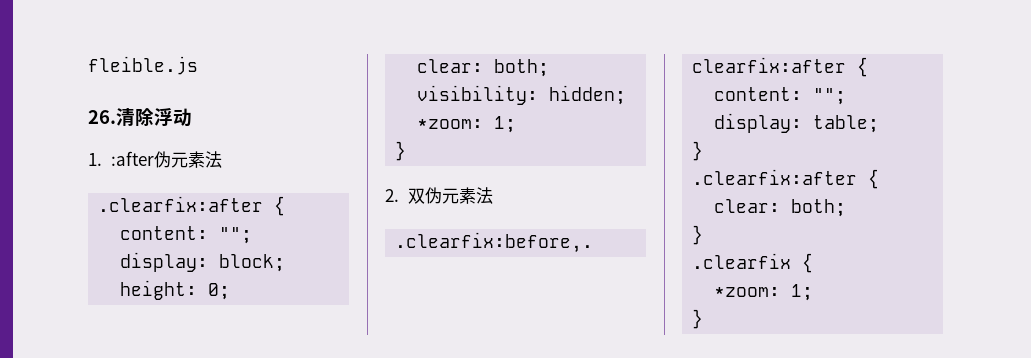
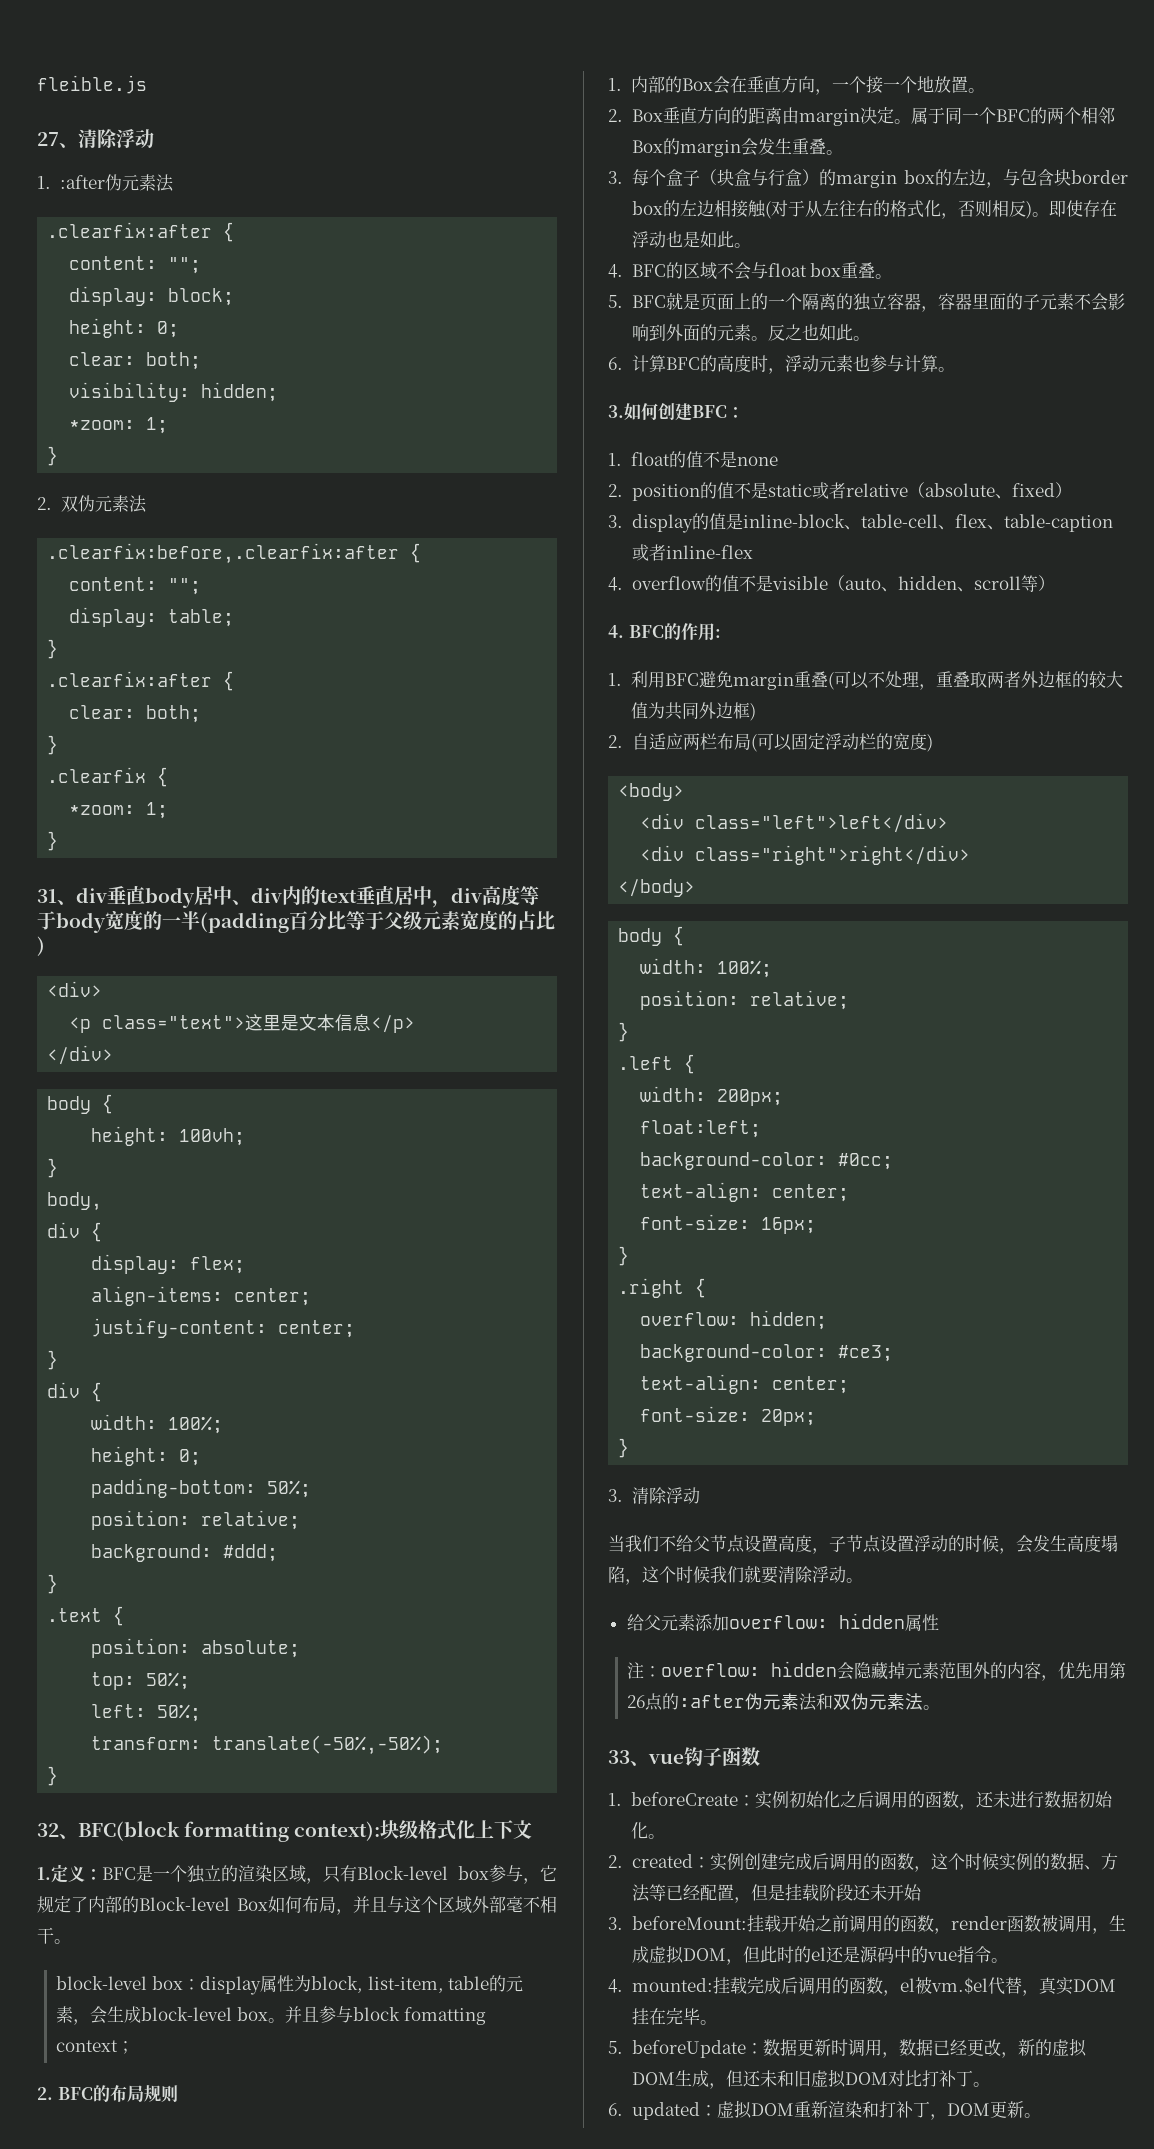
[88,110,116,124] 26. -> [37,132,78,148] 27、
(704, 319) none -> [37,885,539,908] [37,910,555,933] [37,936,45,956] [47,981,103,997] [69,1014,416,1033] [47,1045,114,1065] [47,1094,114,1114] [91,1126,246,1146] [47,1158,59,1178] [47,1192,103,1211] [47,1222,103,1242] [91,1254,246,1274] [91,1286,312,1306] [91,1318,356,1338] [47,1350,59,1370] [47,1382,103,1402] [91,1414,224,1434] [91,1446,202,1466] [91,1478,312,1498] [91,1510,301,1530] [91,1544,279,1562] [47,1574,59,1594] [47,1606,125,1626] [91,1638,301,1658] [91,1672,191,1690] [91,1704,202,1722] [91,1735,444,1755] [47,1766,59,1786] [37,1820,533,1842] [37,1864,557,1884] [37,1896,557,1915] [37,1927,71,1944] [56,1975,524,1995] [56,2006,486,2025] [56,2040,135,2054] [37,2085,178,2103] [608,76,985,95] [608,107,1115,126] [631,138,843,157] [608,169,1128,188] [631,200,1117,219] [631,231,751,248] [608,262,893,280] [608,292,1125,312] [631,324,870,341] [608,355,955,374] [608,403,744,421] [608,451,778,468] [608,482,1072,501] [608,513,1113,533] [631,544,753,561] [608,575,1055,592] [608,623,721,641] [608,671,1123,690] [630,702,756,721] [608,733,933,752] [618,783,685,801] [640,813,949,833] [640,845,971,865] [618,879,696,897] [618,926,685,946] [640,958,773,978] [640,990,850,1010] [618,1022,630,1042] [618,1054,696,1074] [640,1086,784,1106] [640,1120,762,1138] [640,1152,894,1170] [640,1182,850,1202] [640,1214,817,1234] [618,1246,630,1266] [618,1278,707,1298] [640,1310,828,1330] [640,1344,894,1362] [640,1374,850,1394] [640,1406,817,1426] [618,1438,630,1458] [608,1487,700,1504] [608,1535,1118,1554] [608,1565,863,1585] [626,1613,939,1631] [627,1661,1127,1681] [627,1693,941,1711] [608,1746,760,1766] [608,1791,1113,1810] [630,1822,665,1839] [608,1853,1118,1872] [631,1884,922,1903] [608,1915,1126,1934] [631,1945,1008,1965] [608,1977,1116,1996] [631,2008,717,2025] [608,2038,1087,2058] [631,2069,990,2089] [608,2100,1041,2120] // 31、div垂直body居中、div内的text垂直居中，div高度等于body宽度的一半(padding百分比等于父级元素宽度的占比) // <div> // <p class="text">这里是文本信息</p> // </div> // body { // height: 100vh; // } // body, // div { // display: flex; // align-items: center; // justify-content: center; // } // div { // width: 100%; // height: 0; // padding-bottom: 50%; // position: relative; // background: #ddd; // } // .text { // position: absolute; // top: 50%; // left: 50%; // transform: translate(-50%,-50%); // } // 32、BFC(block formatting context):块级格式化上下文 // 1.定义：BFC是一个独立的渲染区域，只有Block-level box参与，它规定了内部的Block-level Box如何布局，并且与这个区域外部毫不相干。 // block-level box：display属性为block, list-item, table的元素，会生成block-level box。并且参与block fomatting context； // 2. BFC的布局规则 // 1.内部的Box会在垂直方向，一个接一个地放置。 // 2. Box垂直方向的距离由margin决定。属于同一个BFC的两个相邻Box的margin会发生重叠。 // 3.每个盒子（块盒与行盒）的margin box的左边，与包含块border box的左边相接触(对于从左往右的格式化，否则相反)。即使存在浮动也是如此。 // 4. BFC的区域不会与float box重叠。 // 5. BFC就是页面上的一个隔离的独立容器，容器里面的子元素不会影响到外面的元素。反之也如此。 // 6.计算BFC的高度时，浮动元素也参与计算。 // 3.如何创建BFC： // 1. float的值不是none // 2. position的值不是static或者relative（absolute、fixed） // 3. display的值是inline-block、table-cell、flex、table-caption或者inline-flex // 4. overflow的值不是visible（auto、hidden、scroll等） // 4. BFC的作用: // 1.利用BFC避免margin重叠(可以不处理，重叠取两者外边框的较大值为共同外边框) // 2.自适应两栏布局(可以固定浮动栏的宽度) // <body> // <div class="left">left</div> // <div class="right">right</div> // </body> // body { // width: 100%; // position: relative; // } // .left { // width: 200px; // float:left; // background-color: #0cc; // text-align: center; // font-size: 16px; // } // .right { // overflow: hidden; // background-color: #ce3; // text-align: center; // font-size: 20px; // } // 3.清除浮动 // 当我们不给父节点设置高度，子节点设置浮动的时候，会发生高度塌陷，这个时候我们就要清除浮动。 // 给父元素添加overflow: hidden属性 // 注：overflow: hidden会隐藏掉元素范围外的内容，优先用第26点的:after伪元素法和双伪元素法。 // 33、vue钩子函数 // 1. beforeCreate：实例初始化之后调用的函数，还未进行数据初始化。 // 2. created：实例创建完成后调用的函数，这个时候实例的数据、方法等已经配置，但是挂载阶段还未开始 // 3. beforeMount:挂载开始之前调用的函数，render函数被调用，生成虚拟DOM，但此时的el还是源码中的vue指令。 // 4. mounted:挂载完成后调用的函数，el被vm.$el代替，真实DOM挂在完毕。 // 5. beforeUpdate：数据更新时调用，数据已经更改，新的虚拟DOM生成，但还未和旧虚拟DOM对比打补丁。 // 6. updated：虚拟DOM重新渲染和打补丁，DOM更新。

